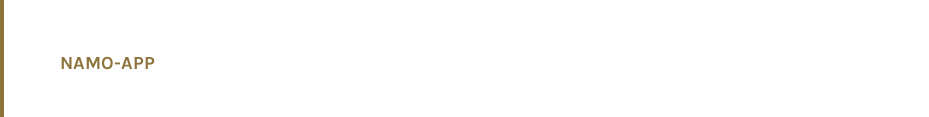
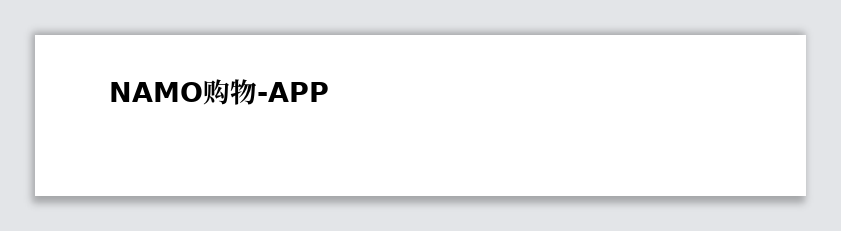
[60,56,155,70] NAMO-APP -> [109,79,329,105] NAMO购物-APP

